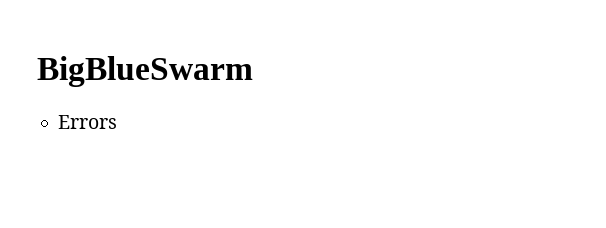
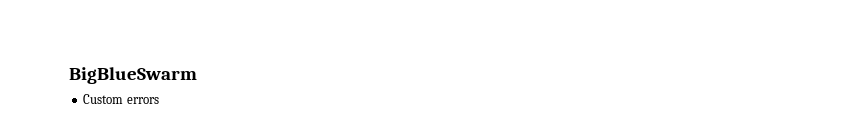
[58,115,118,129] Errors -> [83,94,159,104] Custom errors

